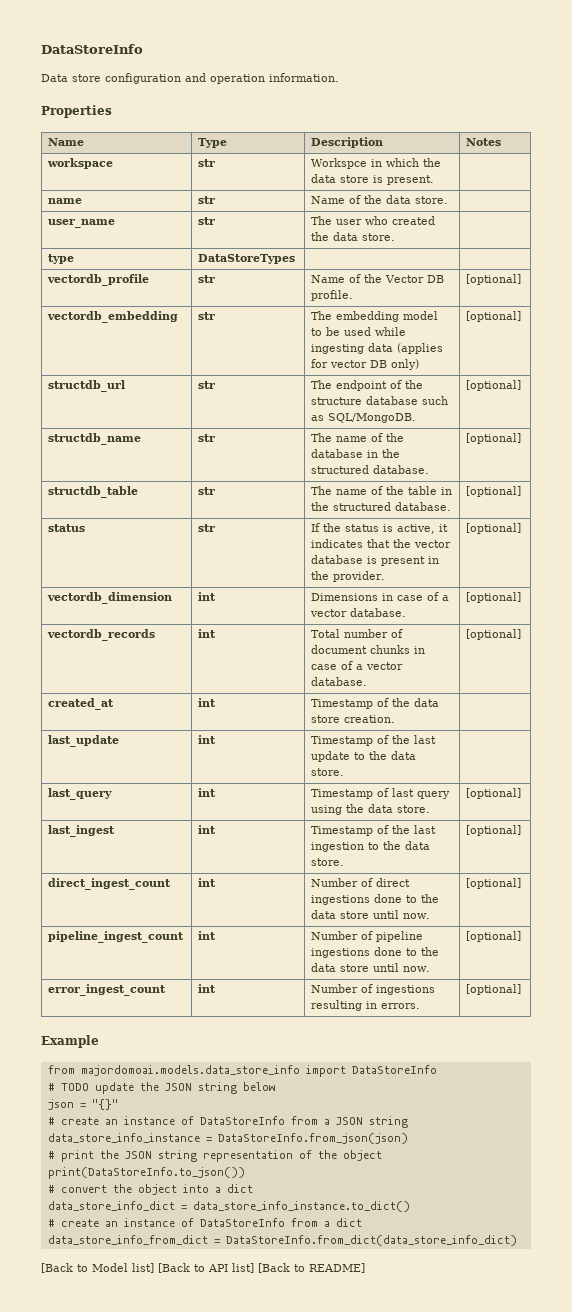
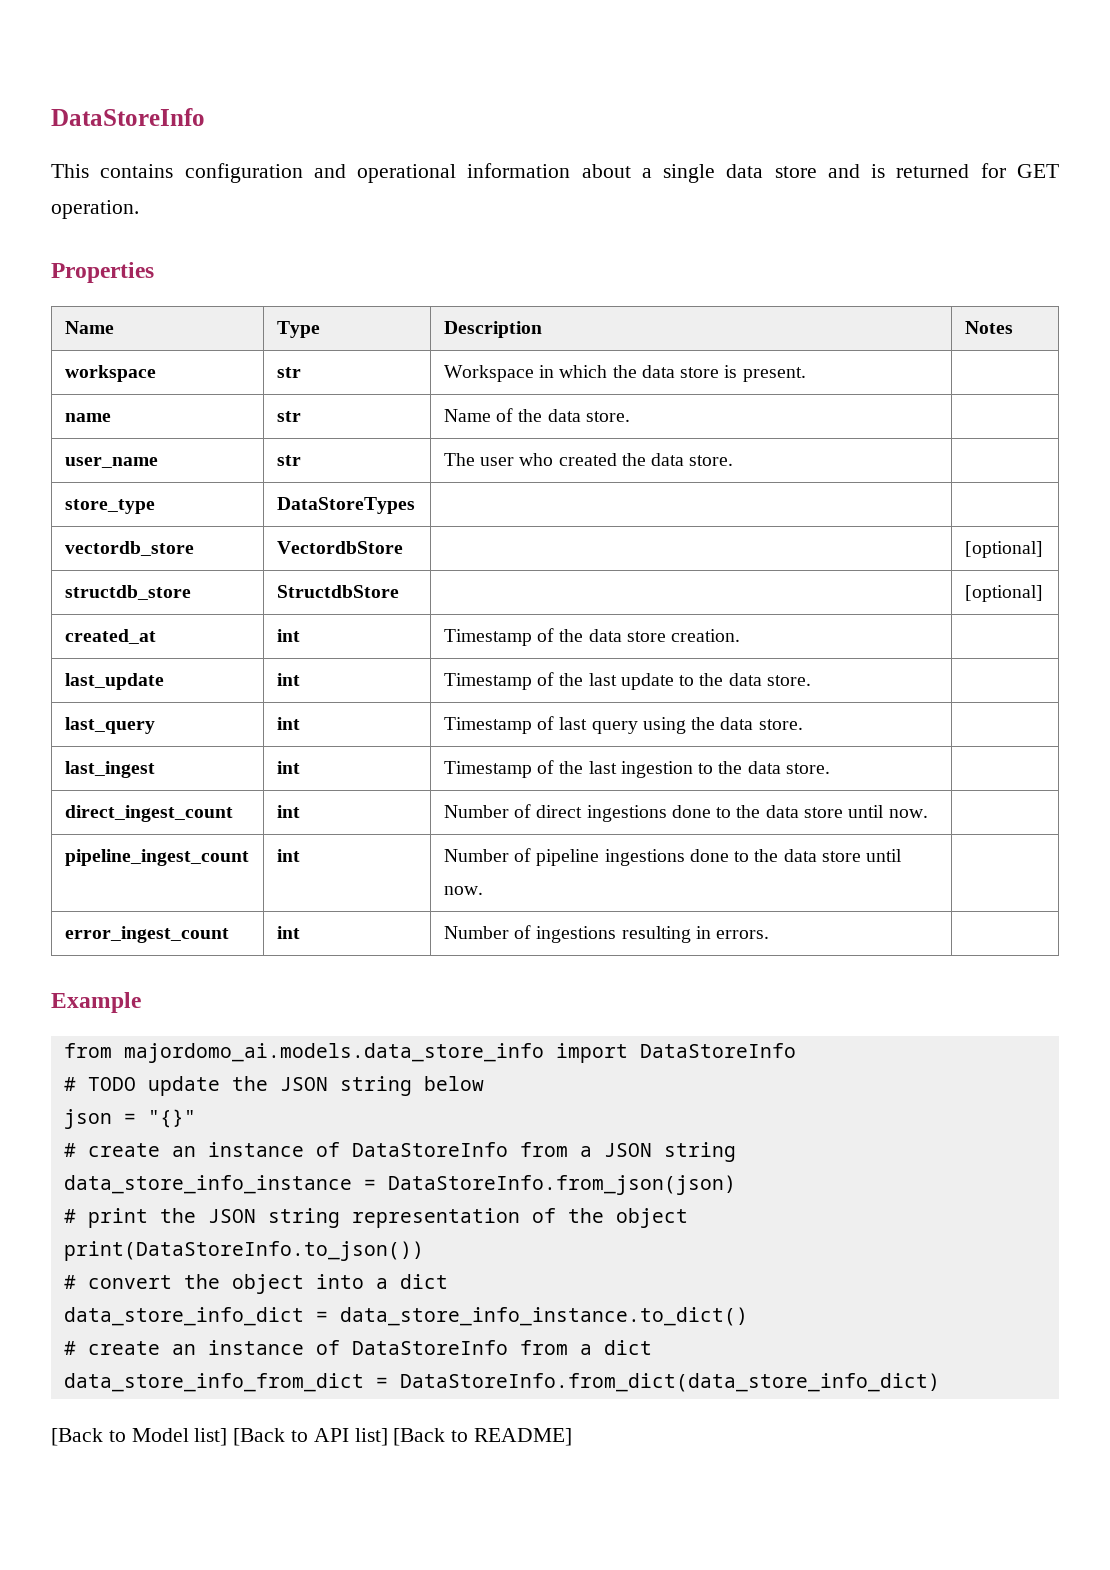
[41,44,143,54] [41,73,339,84] DataStoreInfo // Data store configuration and operation information. -> [51,108,205,126] [51,163,1059,183] [51,200,139,219] DataStoreInfo // This contains configuration and operational information about a single data store and is returned for GET operation.
[311,158,368,169] Workspce -> [443,365,534,382] Workspace
[48,254,75,264] type -> [64,499,155,514] store_type
[47,274,150,286] [198,275,216,283] [311,274,445,283] [311,290,354,301] [466,274,522,285] [47,311,179,323] [198,312,216,320] [311,311,439,322] [311,327,407,336] [311,343,444,354] [311,359,420,370] [466,311,522,322] [48,380,126,392] [198,381,216,389] [311,380,424,391] [311,396,449,405] [311,413,417,423] [466,380,522,391] [48,433,142,445] [198,434,216,442] [311,433,405,442] [311,449,401,458] [311,465,430,474] [466,433,522,444] [48,486,139,498] [198,487,216,495] [311,486,453,495] [311,502,452,511] [466,486,522,497] [48,524,86,532] [198,524,216,532] [311,523,449,534] [311,539,452,548] [311,555,440,566] [311,571,386,582] [466,523,522,534] [47,592,173,604] [198,592,217,601] [311,592,450,601] [310,608,407,617] [466,592,522,603] [47,629,156,641] [198,629,217,638] [311,629,404,638] [311,645,426,654] [311,661,404,670] [311,677,368,686] vectordb_profile | str | Name of the Vector DB profile. | [optional] // vectordb_embedding | str | The embedding model to be used while ingesting data (applies for vector DB only) | [optional] // structdb_url | str | The endpoint of the structure database such as SQL/MongoDB. | [optional] // structdb_name | str | The name of the database in the structured database. | [optional] // structdb_table | str | The name of the table in the structured database. | [optional] // status | str | If the status is active, it indicates that the vector database is present in the provider. | [optional] // vectordb_dimension | int | Dimensions in case of a vector database. | [optional] // vectordb_records | int | Total number of document chunks in case of a vector database. -> [64,541,194,556] [276,541,403,554] [964,541,1043,558] [64,585,191,600] [276,585,399,598] vectordb_store | VectordbStore | | [optional] // structdb_store | StructdbStore |
[466,788,522,799] [optional] -> (803, 724) none
[466,825,522,836] [optional] -> (830, 768) none
[466,878,522,889] [optional] -> (928, 813) none
[466,931,522,942] [optional] -> (483, 890) none
[466,984,522,995] [optional] -> (770, 934) none
[80,1065,300,1076] majordomoai.models.data_store_info -> [123,1043,544,1063] majordomo_ai.models.data_store_info

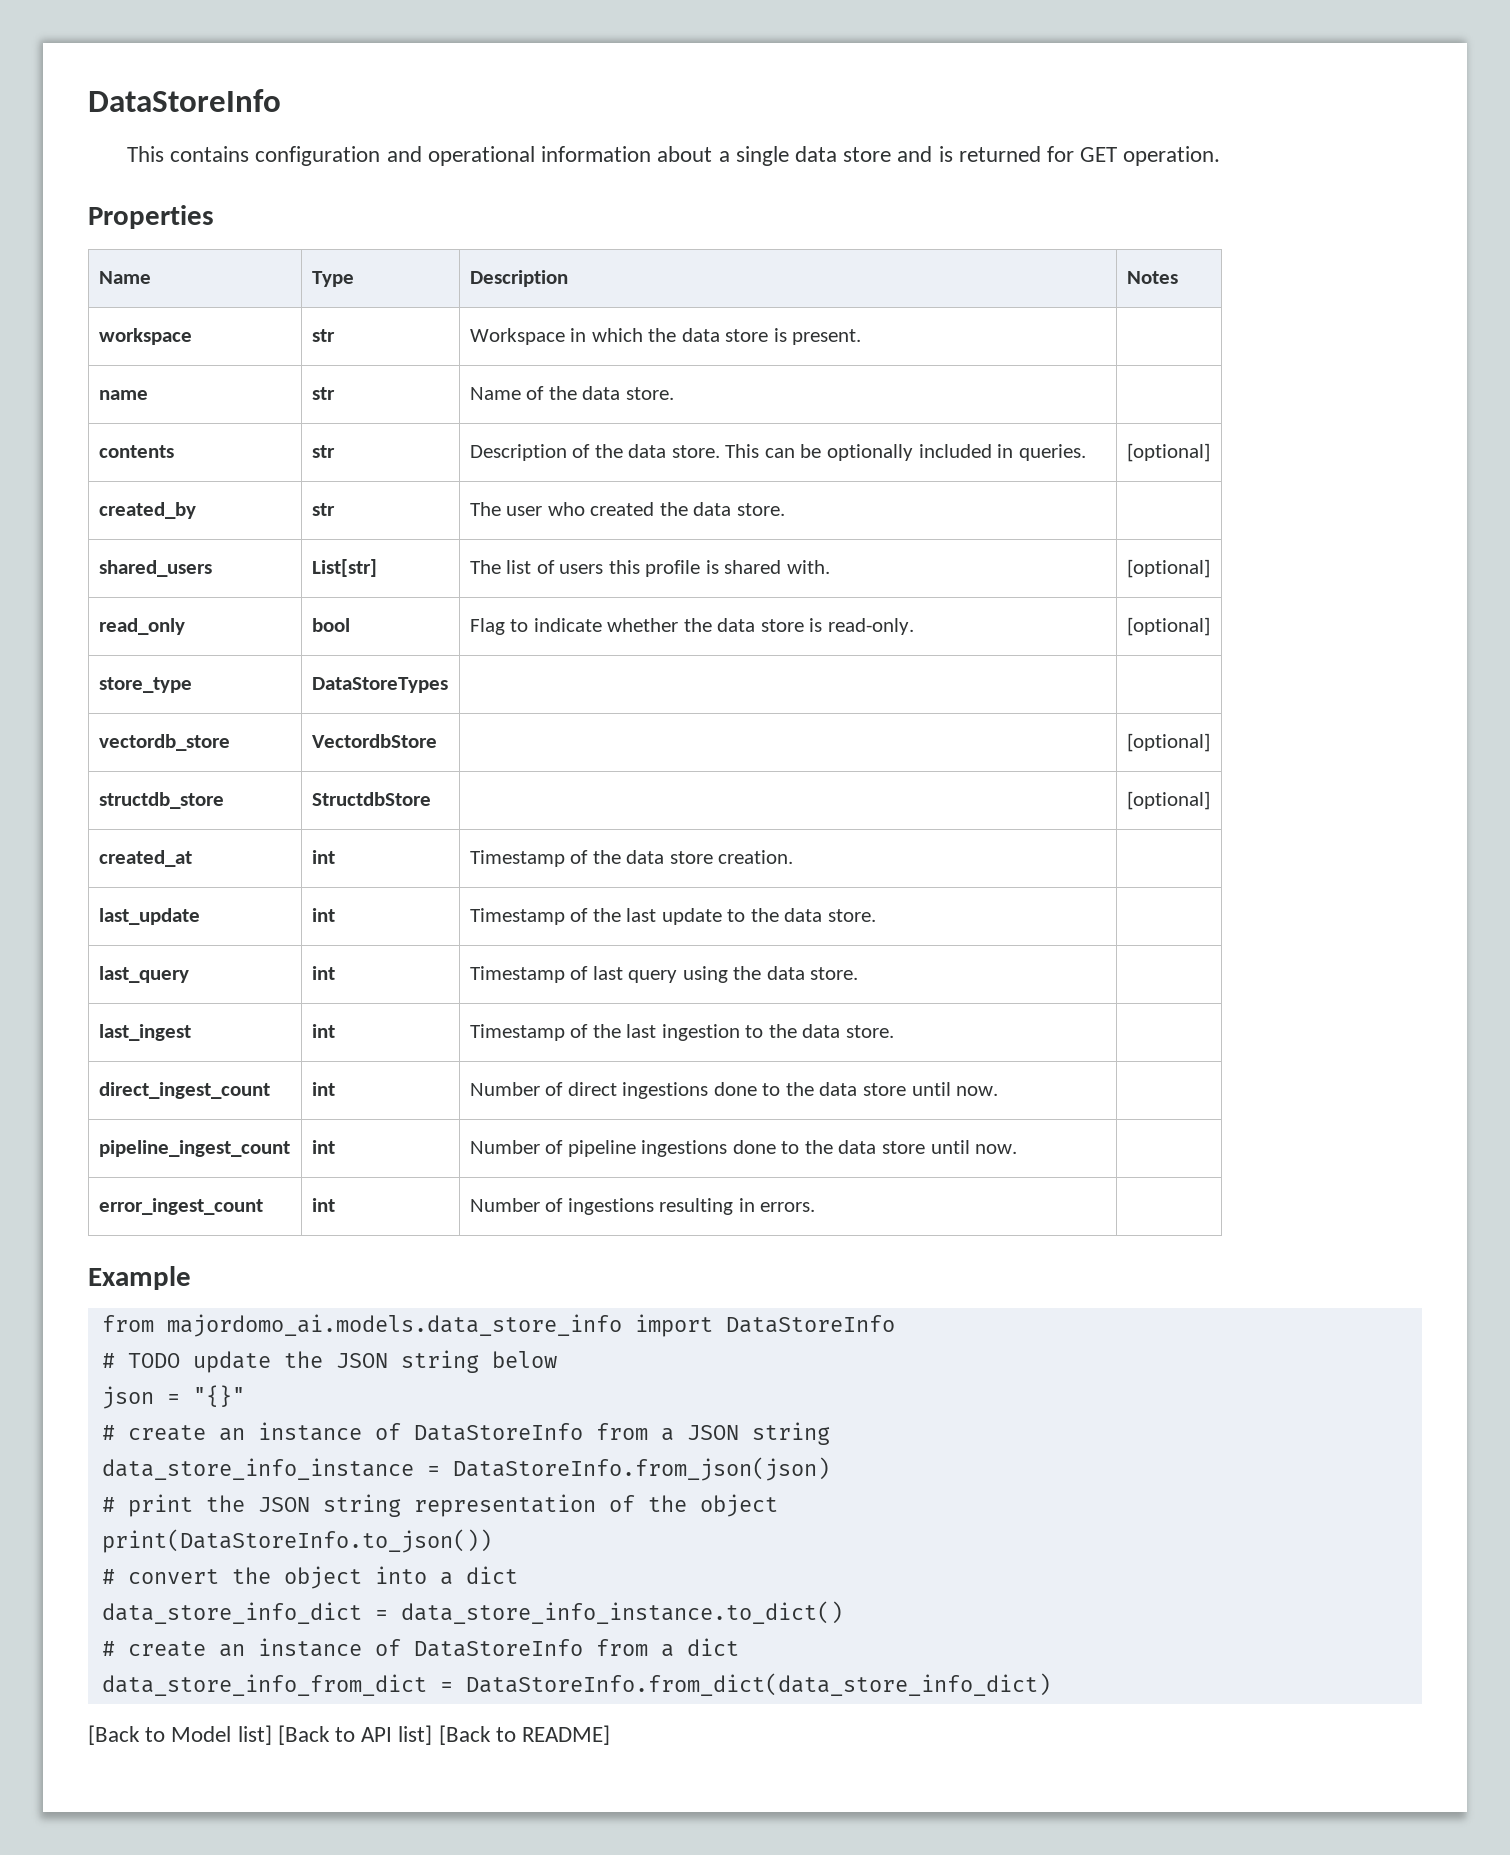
[64,457,158,468] user_name -> [98,445,174,458] [311,445,335,458] [469,444,1086,461] [1126,443,1210,462] [98,502,196,519] contents | str | Description of the data store. This can be optionally included in queries. | [optional] // created_by
(734, 460) none -> [98,560,212,577] [311,559,377,577] [469,560,830,577] [1126,559,1210,578] [98,618,185,635] [311,618,350,632] [469,618,914,635] [1126,617,1210,636] // shared_users | List[str] | The list of users this profile is shared with. | [optional] // read_only | bool | Flag to indicate whether the data store is read-only. | [optional]

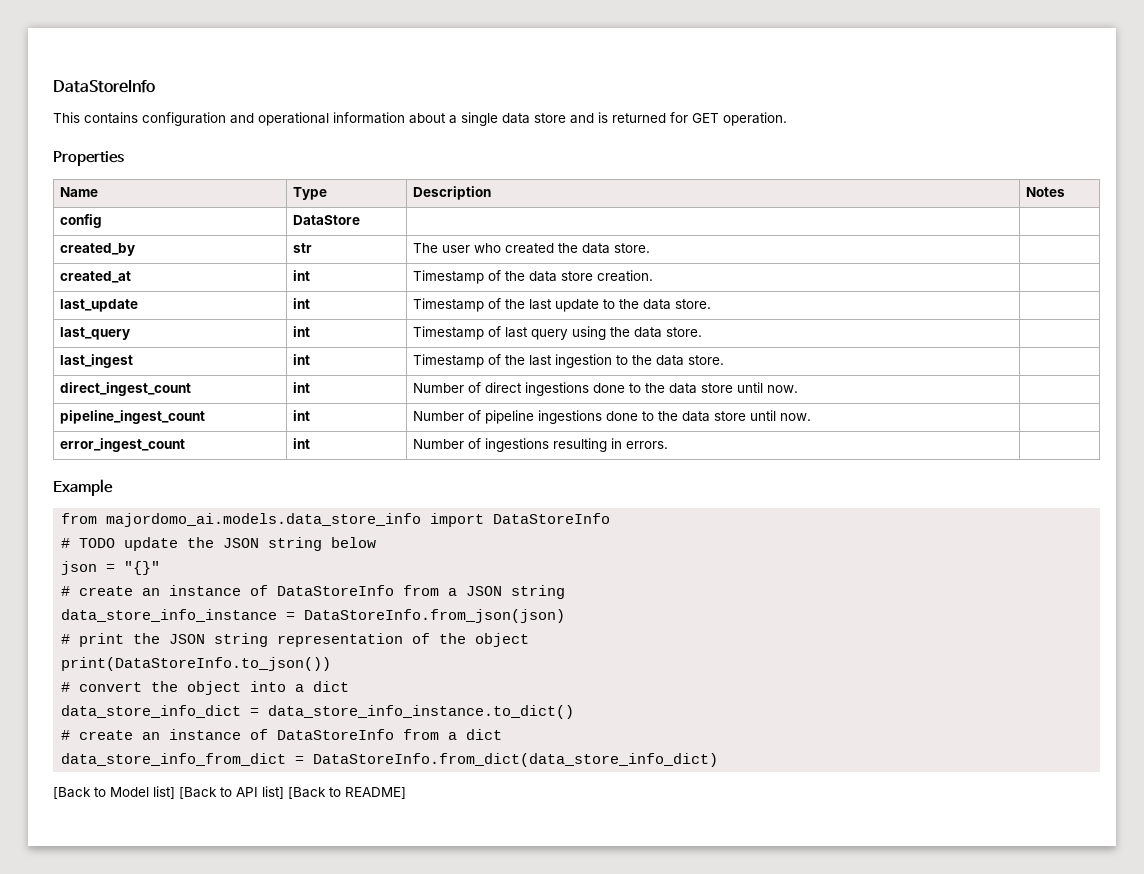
[98,328,192,345] [311,329,335,342] [469,328,862,345] [98,390,148,400] [311,387,335,400] [469,386,674,400] [98,445,174,458] [311,445,335,458] [469,444,1086,461] [1126,443,1210,462] workspace | str | Workspace in which the data store is present. | // name | str | Name of the data store. | // contents | str | Description of the data store. This can be optionally included in queries. | [optional] -> [60,214,103,228] [293,215,361,225] config | DataStore | |
[98,560,212,577] [311,559,377,577] [469,560,830,577] [1126,559,1210,578] [98,618,185,635] [311,618,350,632] [469,618,914,635] [1126,617,1210,636] [98,677,192,693] [311,677,448,693] [98,734,230,751] [311,734,437,748] [1126,733,1210,752] [98,792,224,809] [311,792,431,806] [1126,791,1210,810] // shared_users | List[str] | The list of users this profile is shared with. | [optional] // read_only | bool | Flag to indicate whether the data store is read-only. | [optional] // store_type | DataStoreTypes | | // vectordb_store | VectordbStore | | [optional] // structdb_store | StructdbStore | | [optional] -> (651, 248) none

